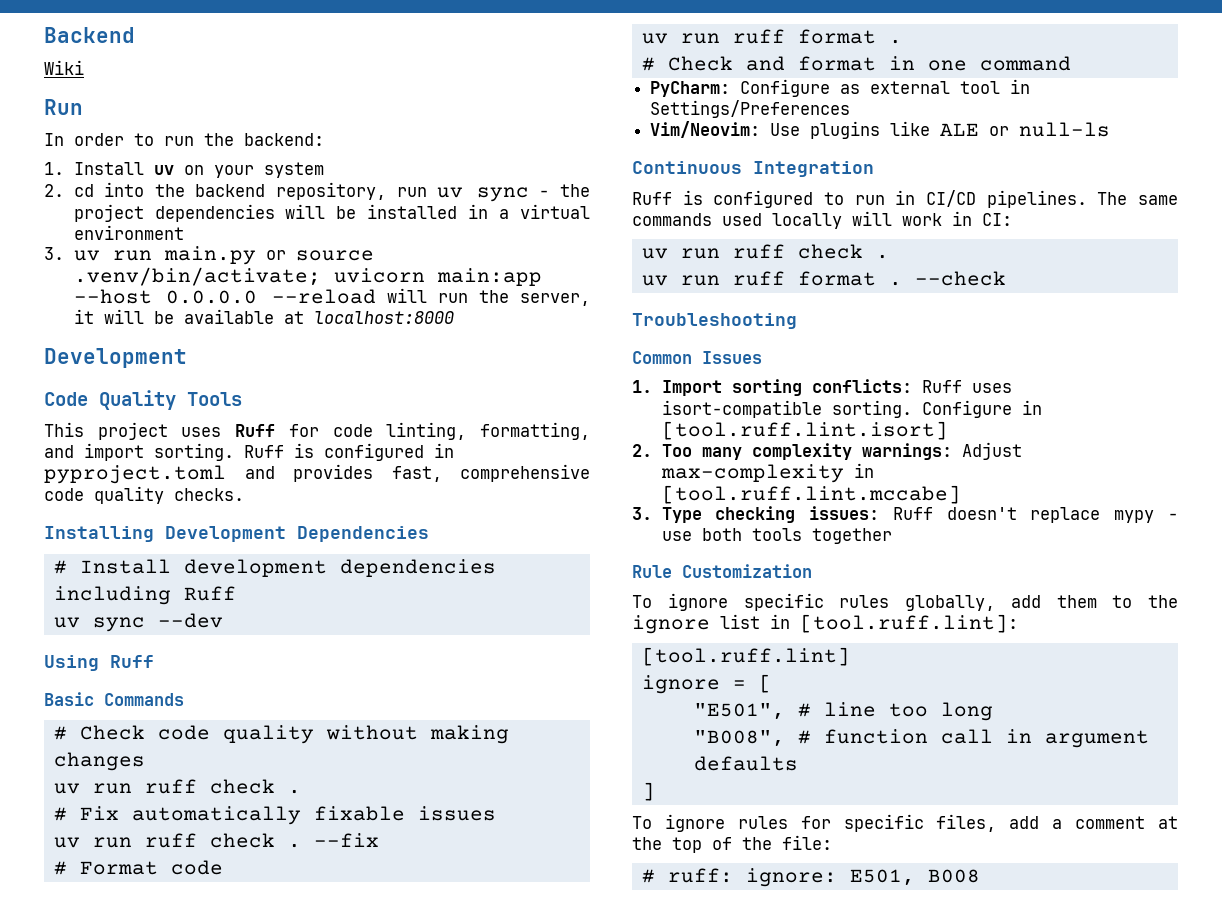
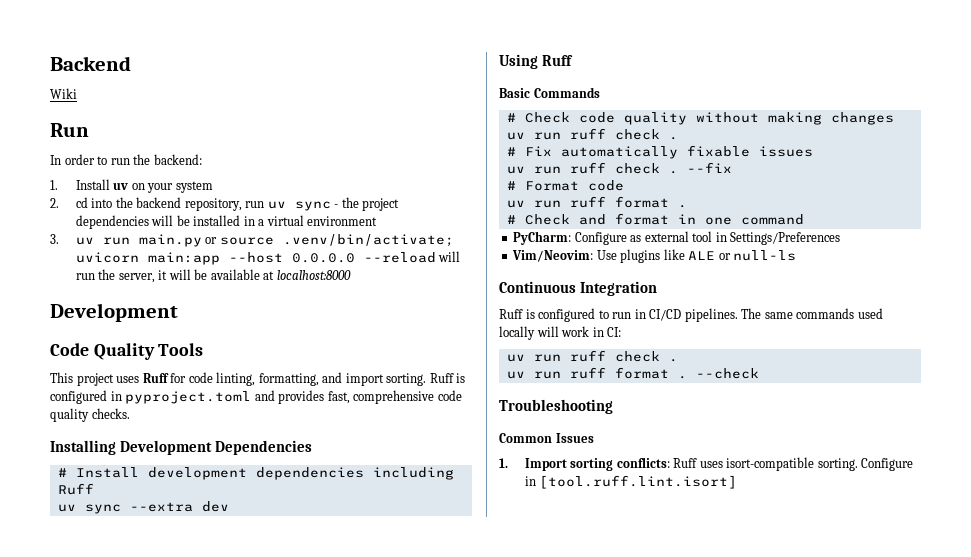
[157,613,223,628] --dev -> [129,501,229,512] --extra dev
[632,442,1022,460] [660,463,874,483] [661,485,961,504] [632,506,1178,523] [661,528,892,544] [632,564,812,578] [632,593,1178,611] [632,614,1018,634] [641,647,850,666] [641,674,772,694] [693,702,993,721] [693,729,1149,748] [693,756,798,771] [641,782,655,801] [632,814,1178,832] [632,835,832,853] [641,868,980,887] // 2. Too many complexity warnings: Adjust max-complexity in [tool.ruff.lint.mccabe] // 3. Type checking issues: Ruff doesn't replace mypy - use both tools together // Rule Customization // To ignore specific rules globally, add them to the ignore list in [tool.ruff.lint]: // [tool.ruff.lint] // ignore = [ // "E501", # line too long // "B008", # function call in argument defaults // ] // To ignore rules for specific files, add a comment at the top of the file: // # ruff: ignore: E501, B008 -> (738, 482) none

